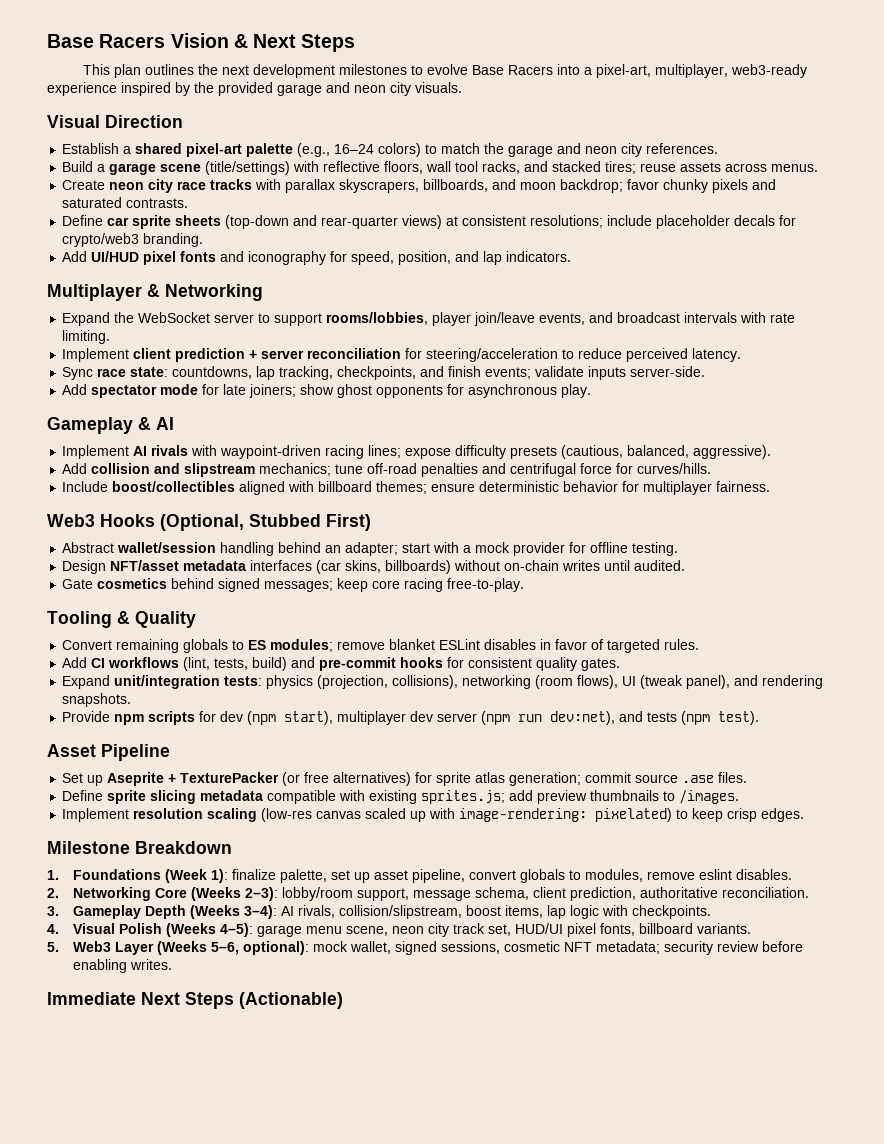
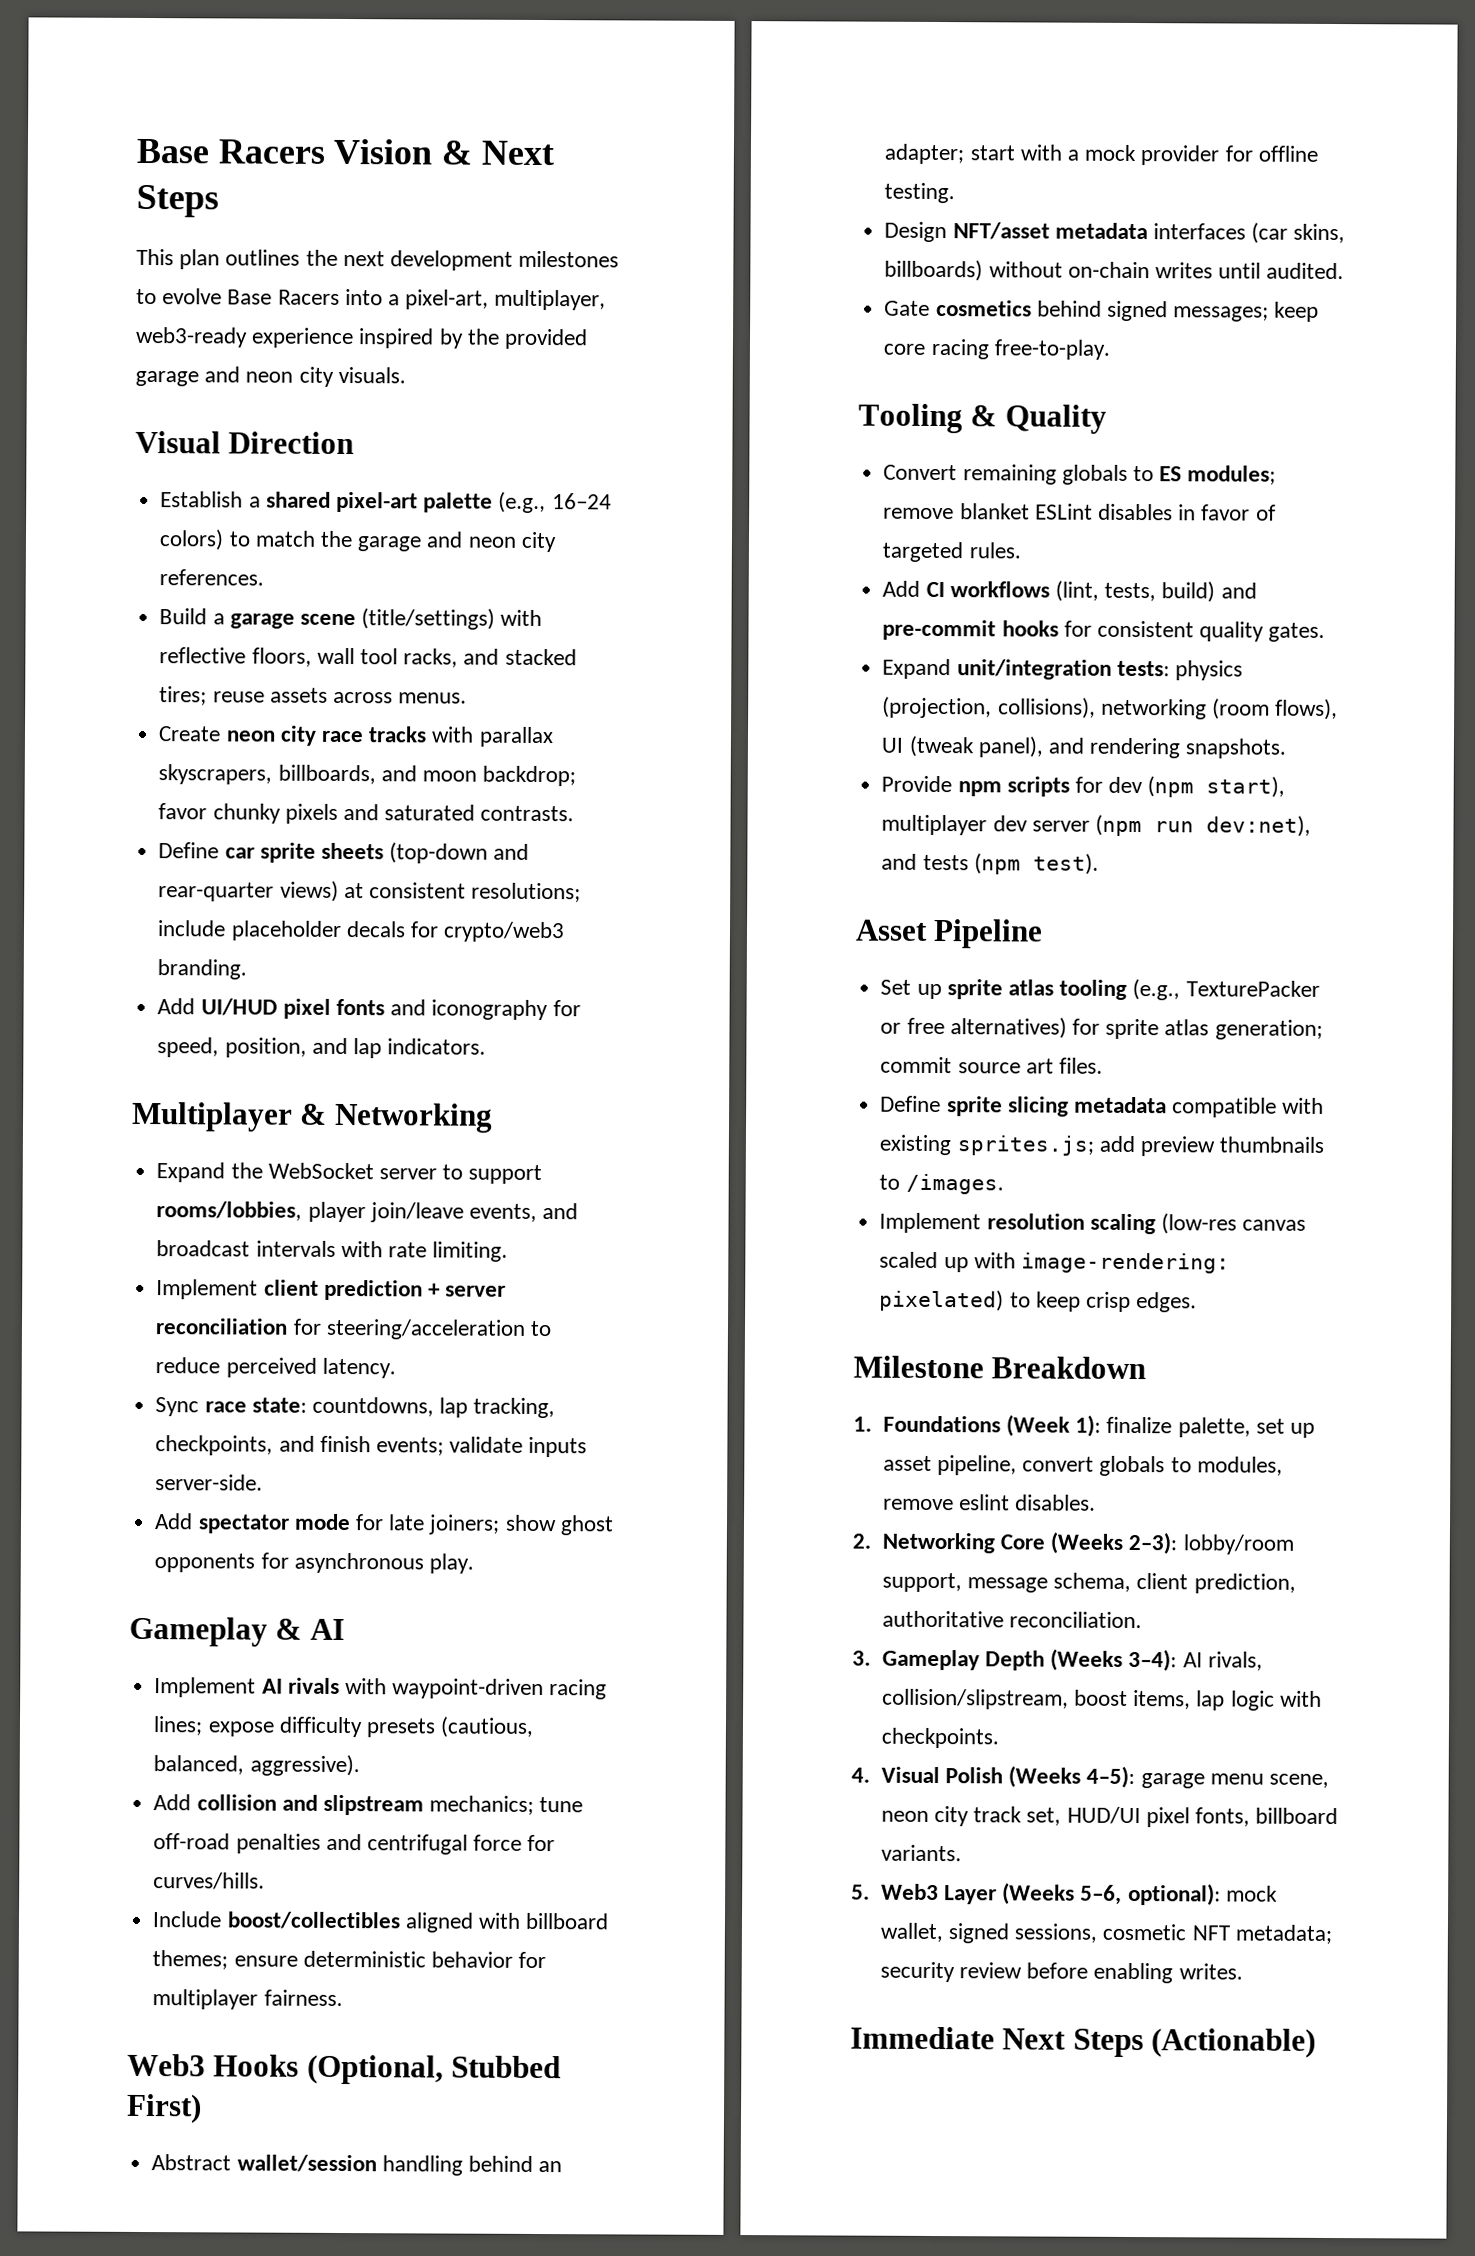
[107,772,301,786] Aseprite + TexturePacker (or -> [946,978,1320,1001] [880,1022,902,1034] sprite atlas tooling (e.g., TexturePacker or
[682,775,715,783] .ase -> [1025,1058,1054,1074] art

